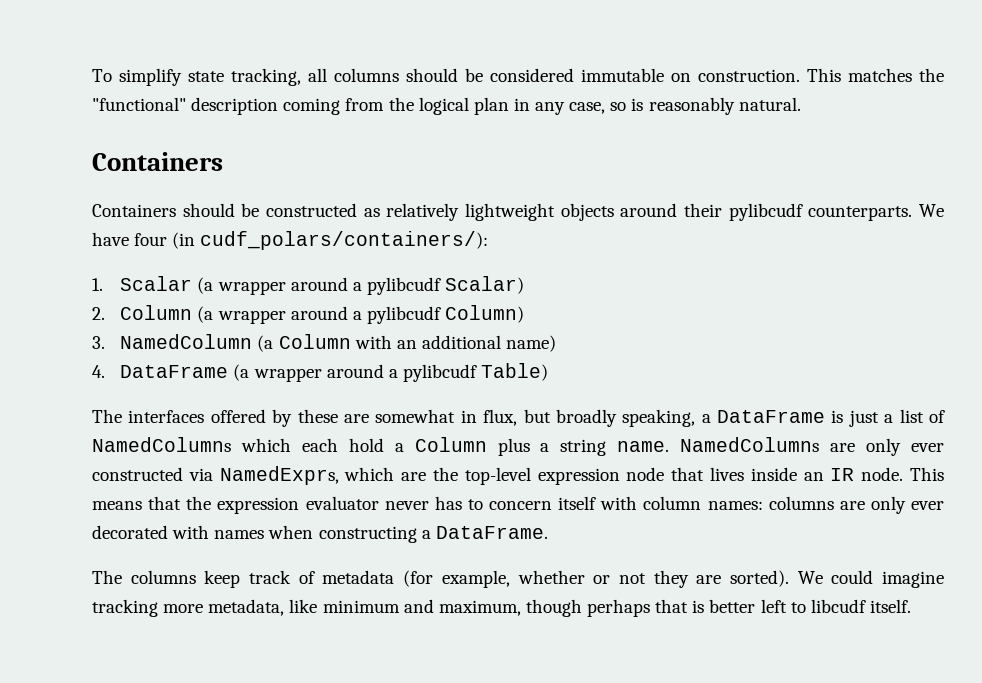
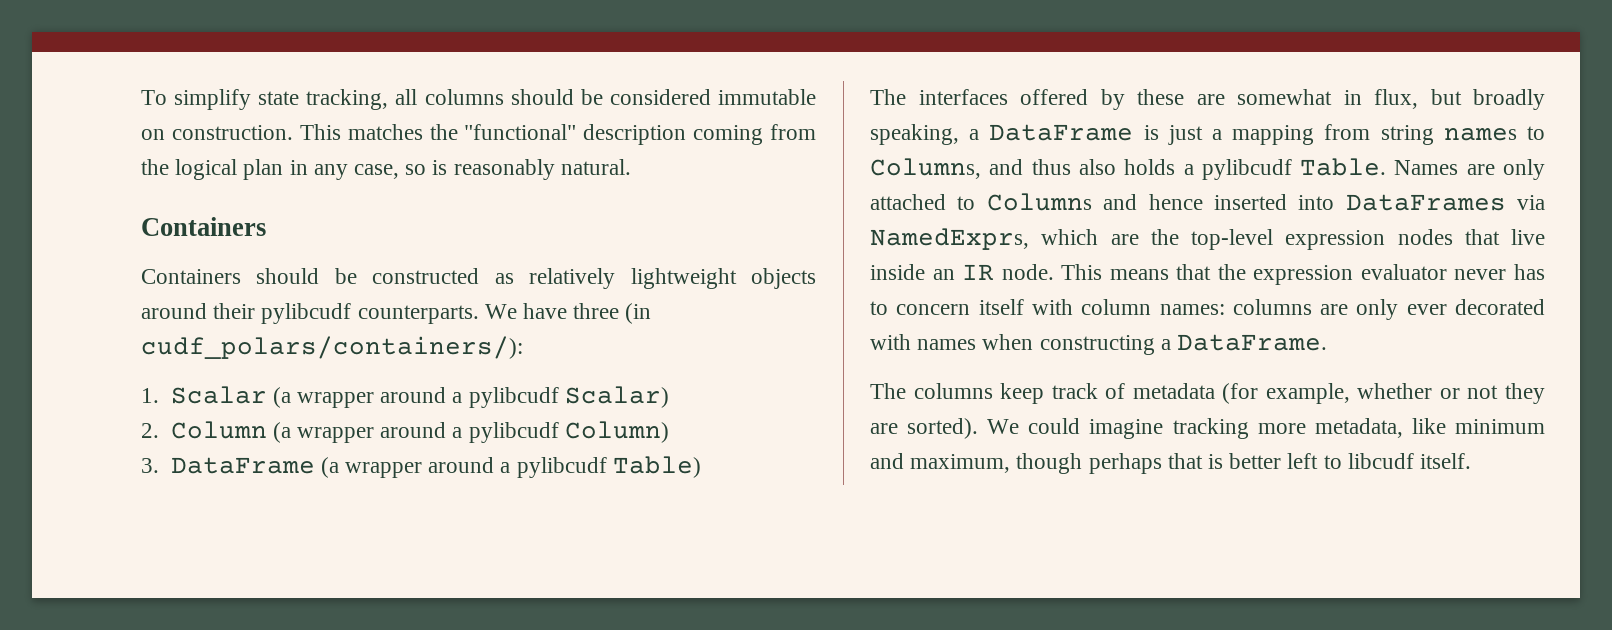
[134,233,168,246] four -> [573,303,620,319] three
[120,334,557,352] [92,365,105,378] NamedColumn (a Column with an additional name) // 4. -> (159, 465) none
[899,409,946,423] [92,437,944,456] [92,467,183,481] list of NamedColumns which each hold a Column plus a string name. NamedColumns are only ever constructed -> [1232,124,1545,145] [870,158,1545,180] [870,193,1506,211] mapping from string names to Columns, and thus also holds a pylibcudf Table. Names are only attached to Columns and hence inserted into DataFrames
[626,467,744,481] node that lives -> [1397,229,1545,245] nodes that live

